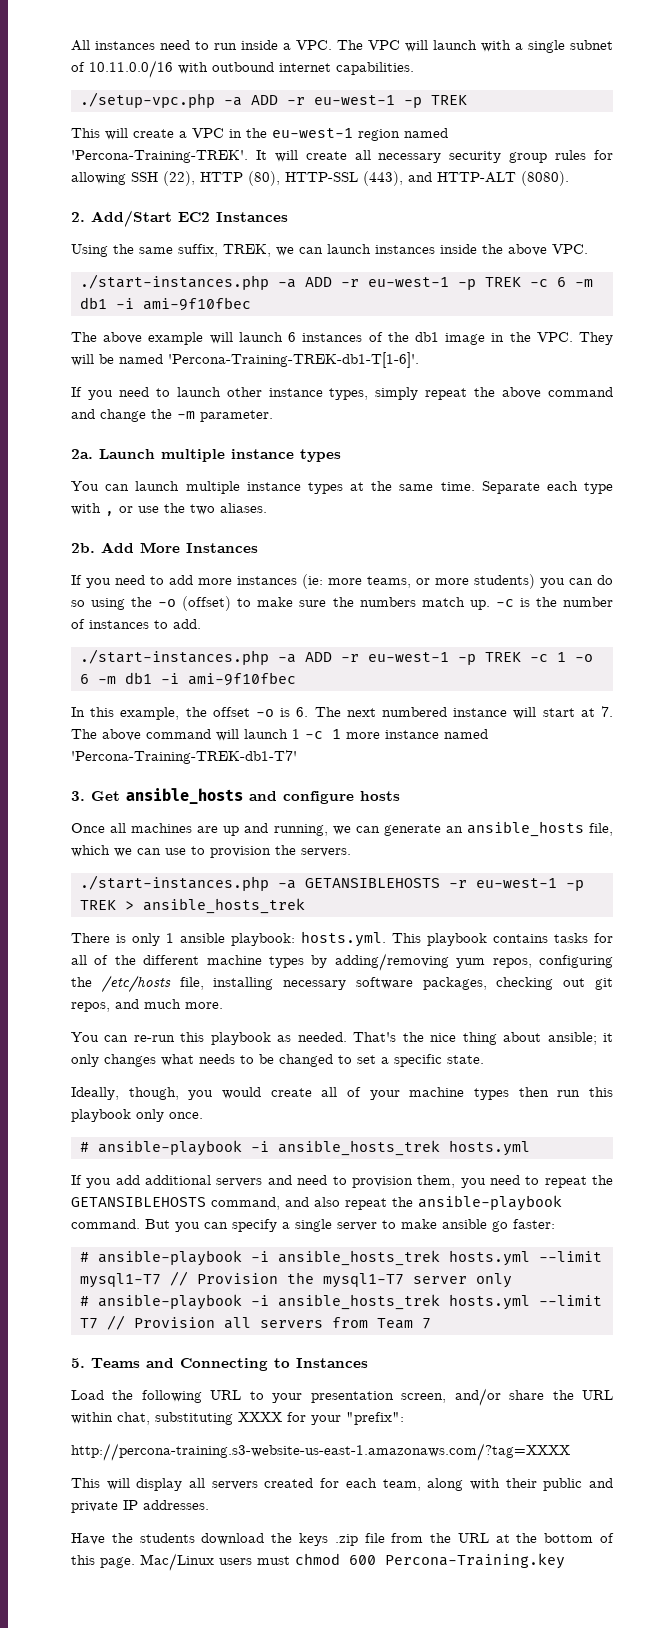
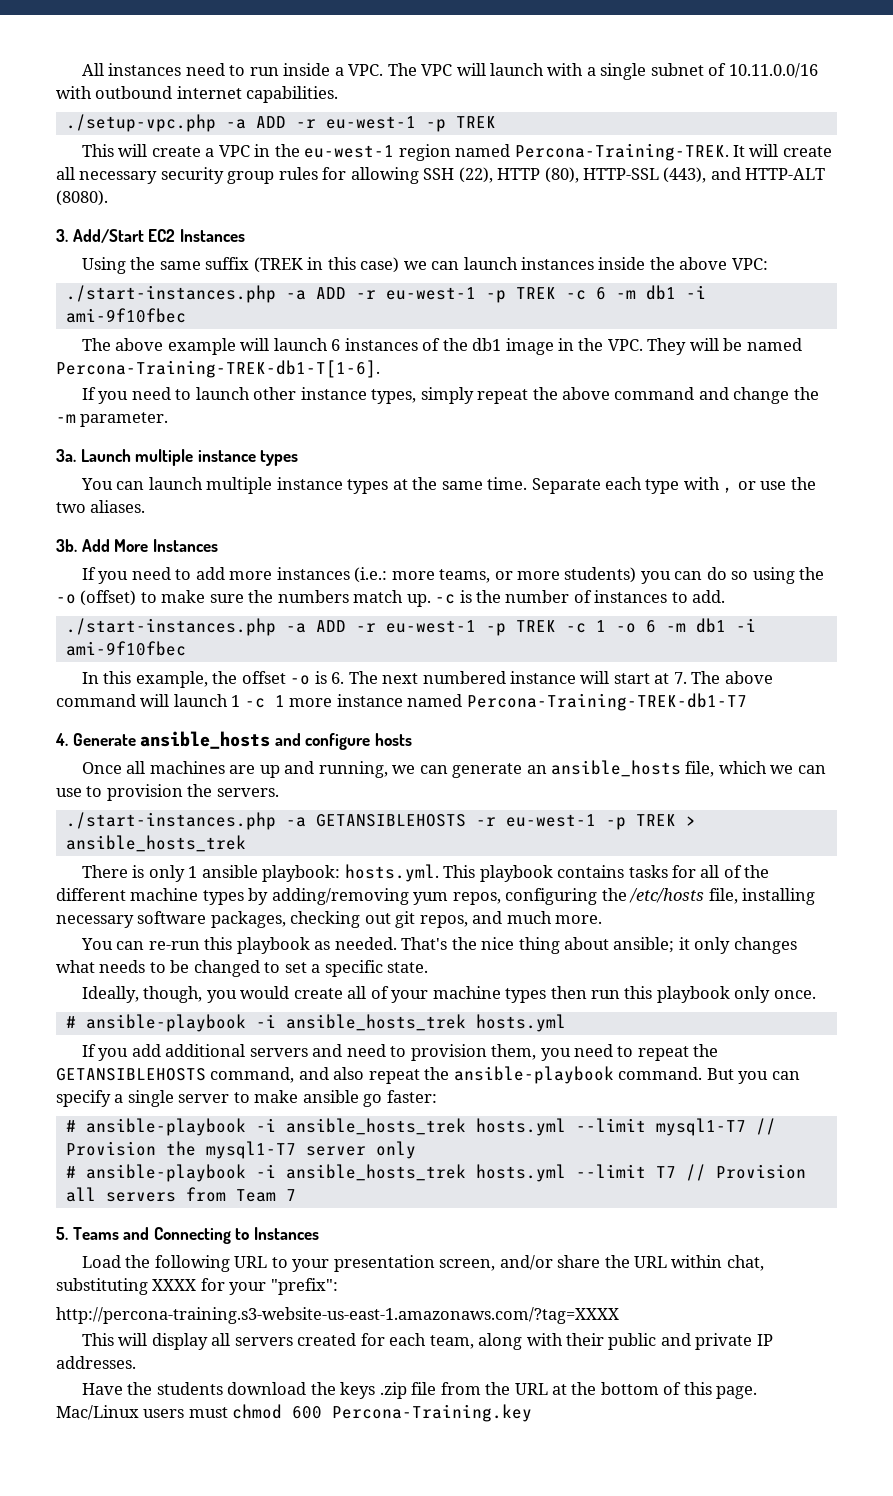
[71,150,248,163] 'Percona-Training-TREK'. -> [514,143,729,161] Percona-Training-TREK.
[71,212,85,222] 2. -> [56,229,68,242] 3.
[178,244,271,257] suffix, TREK, -> [205,257,400,273] suffix (TREK in this case)
[552,244,588,254] VPC. -> [731,258,768,270] VPC:
[168,352,419,368] 'Percona-Training-TREK-db1-T[1-6]'. -> [56,360,380,378] Percona-Training-TREK-db1-T[1-6].
[71,449,93,459] 2a. -> [56,449,76,462] 3a.
[71,543,95,553] 2b. -> [56,539,77,552] 3b.
[302,574,323,589] (ie: -> [354,567,388,583] (i.e.:
[71,750,297,764] [71,791,120,801] 'Percona-Training-TREK-db1-T7' // 3. Get -> [466,693,747,711] [55,733,136,746] Percona-Training-TREK-db1-T7 // 4. Generate

